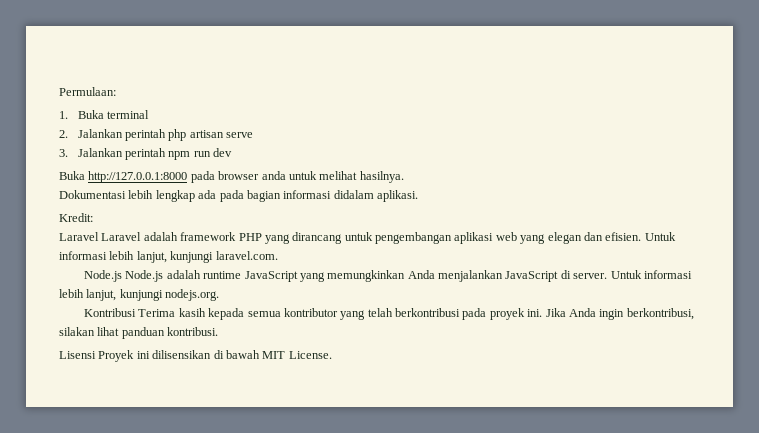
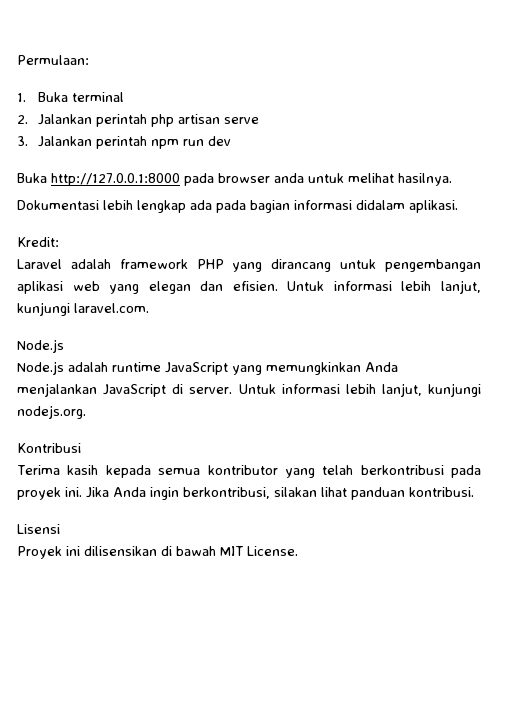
[101,232,142,241] Laravel -> (62, 264) none
(123, 276) none -> (64, 346) //
(137, 312) none -> (81, 448) //
(96, 355) none -> (60, 529) //

